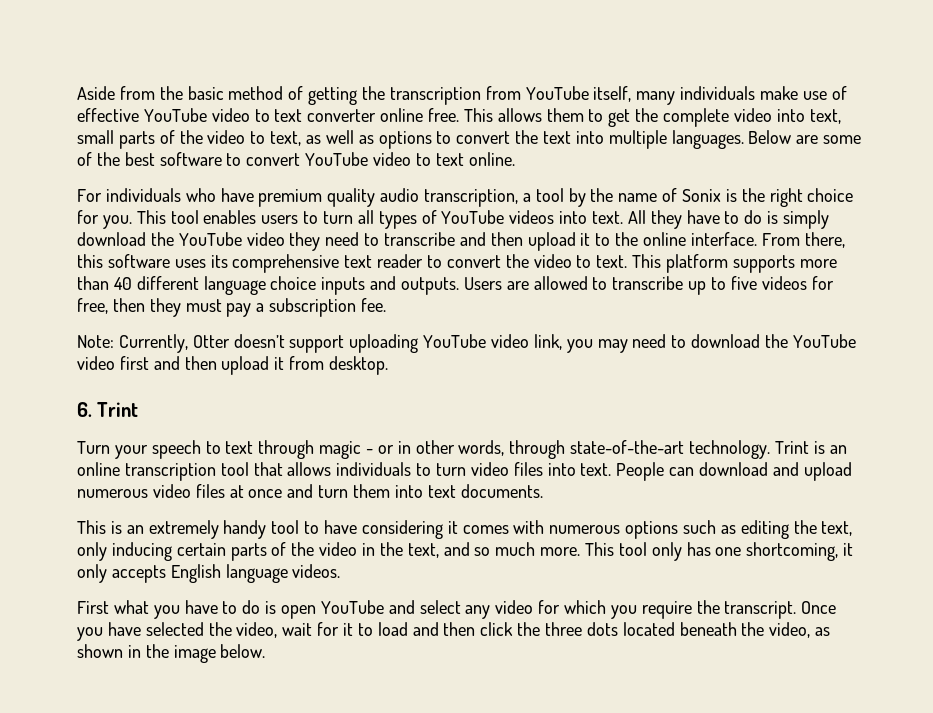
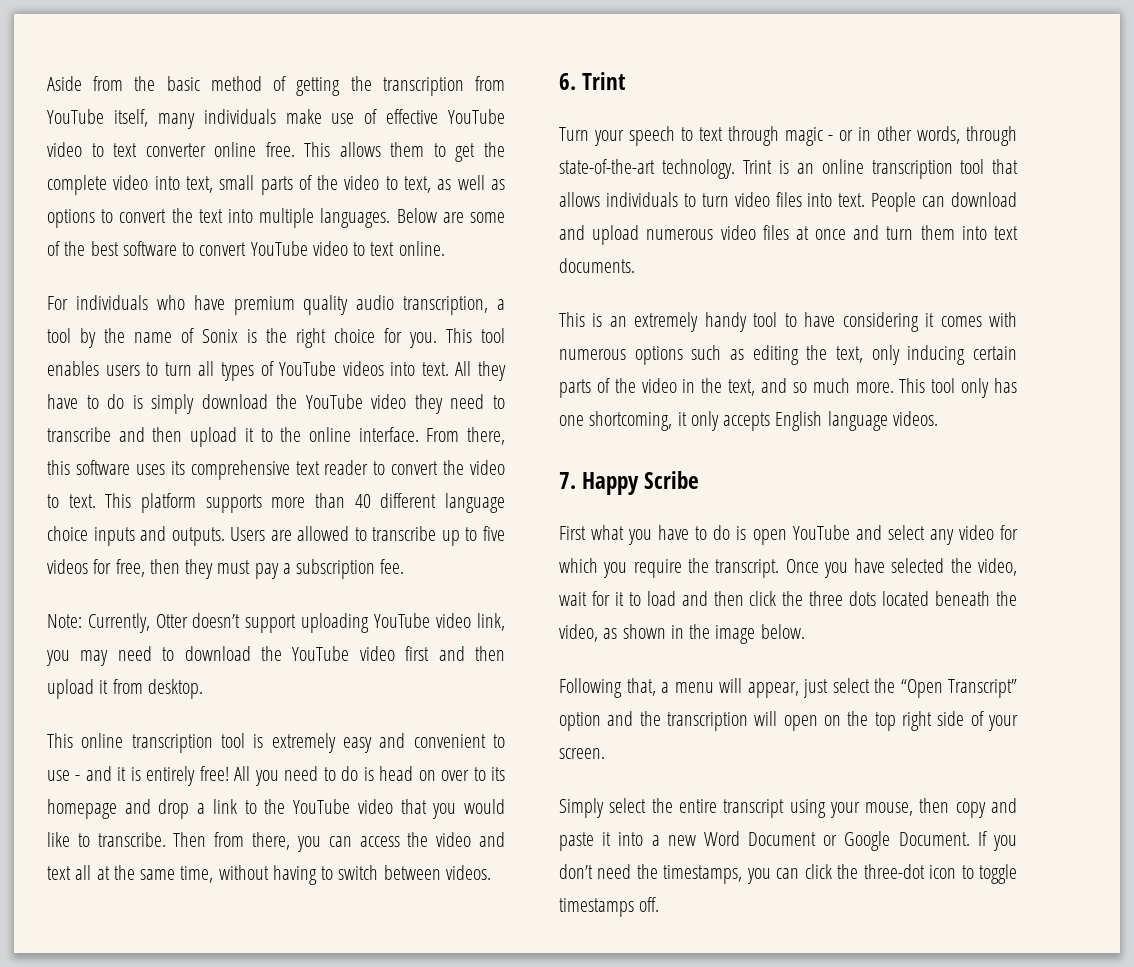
(389, 365) none -> [47,733,505,753] [47,766,506,786] [47,799,505,819] [47,832,505,852] [47,865,491,885] // This online transcription tool is extremely easy and convenient to use - and it is entirely free! All you need to do is head on over to its homepage and drop a link to the YouTube video that you would like to transcribe. Then from there, you can access the video and text all at the same time, without having to switch between videos.
(341, 571) none -> [559,471,700,495] // 7. Happy Scribe
(266, 651) none -> [559,678,1018,698] [559,711,1018,731] [559,748,605,759] [559,798,1017,818] [559,831,1017,851] [559,864,1017,884] [559,897,660,917] // Following that, a menu will appear, just select the “Open Transcript” option and the transcription will open on the top right side of your screen. // Simply select the entire transcript using your mouse, then copy and paste it into a new Word Document or Google Document. If you don’t need the timestamps, you can click the three-dot icon to toggle timestamps off.

